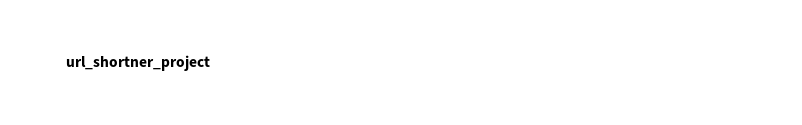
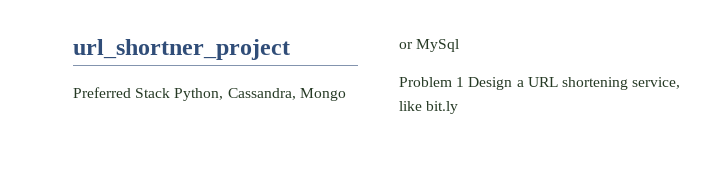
(210, 63) none -> [73,87,346,101] [399,39,460,52] [399,77,681,90] [399,101,459,114] // Preferred Stack Python, Cassandra, Mongo or MySql // Problem 1 Design a URL shortening service, like bit.ly

